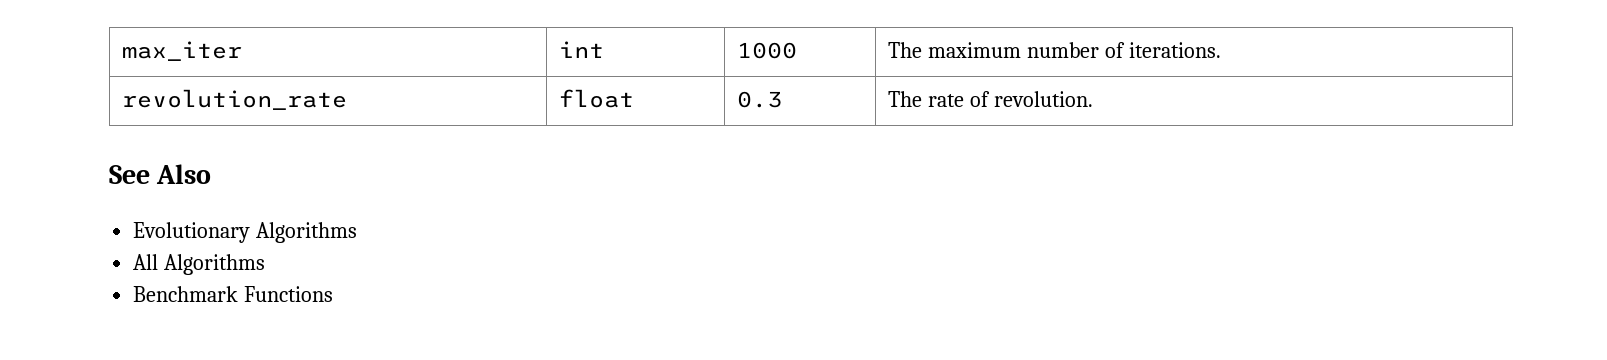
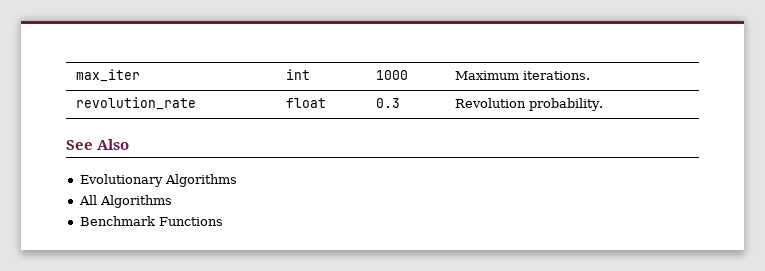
[888,42,1126,58] The maximum number of -> [454,71,519,80] Maximum
[888,91,1094,107] The rate of revolution. -> [454,98,603,111] Revolution probability.

